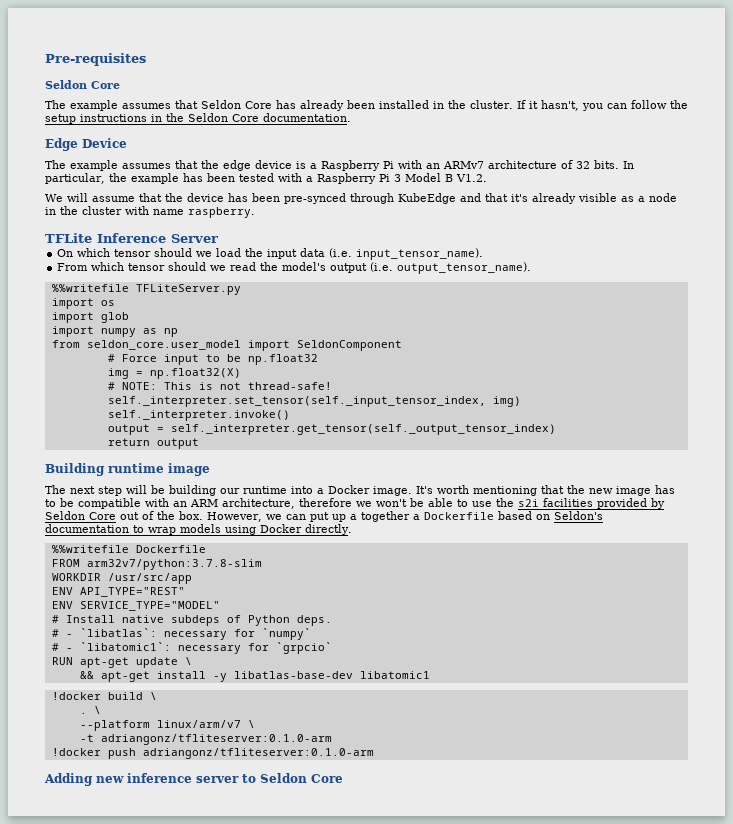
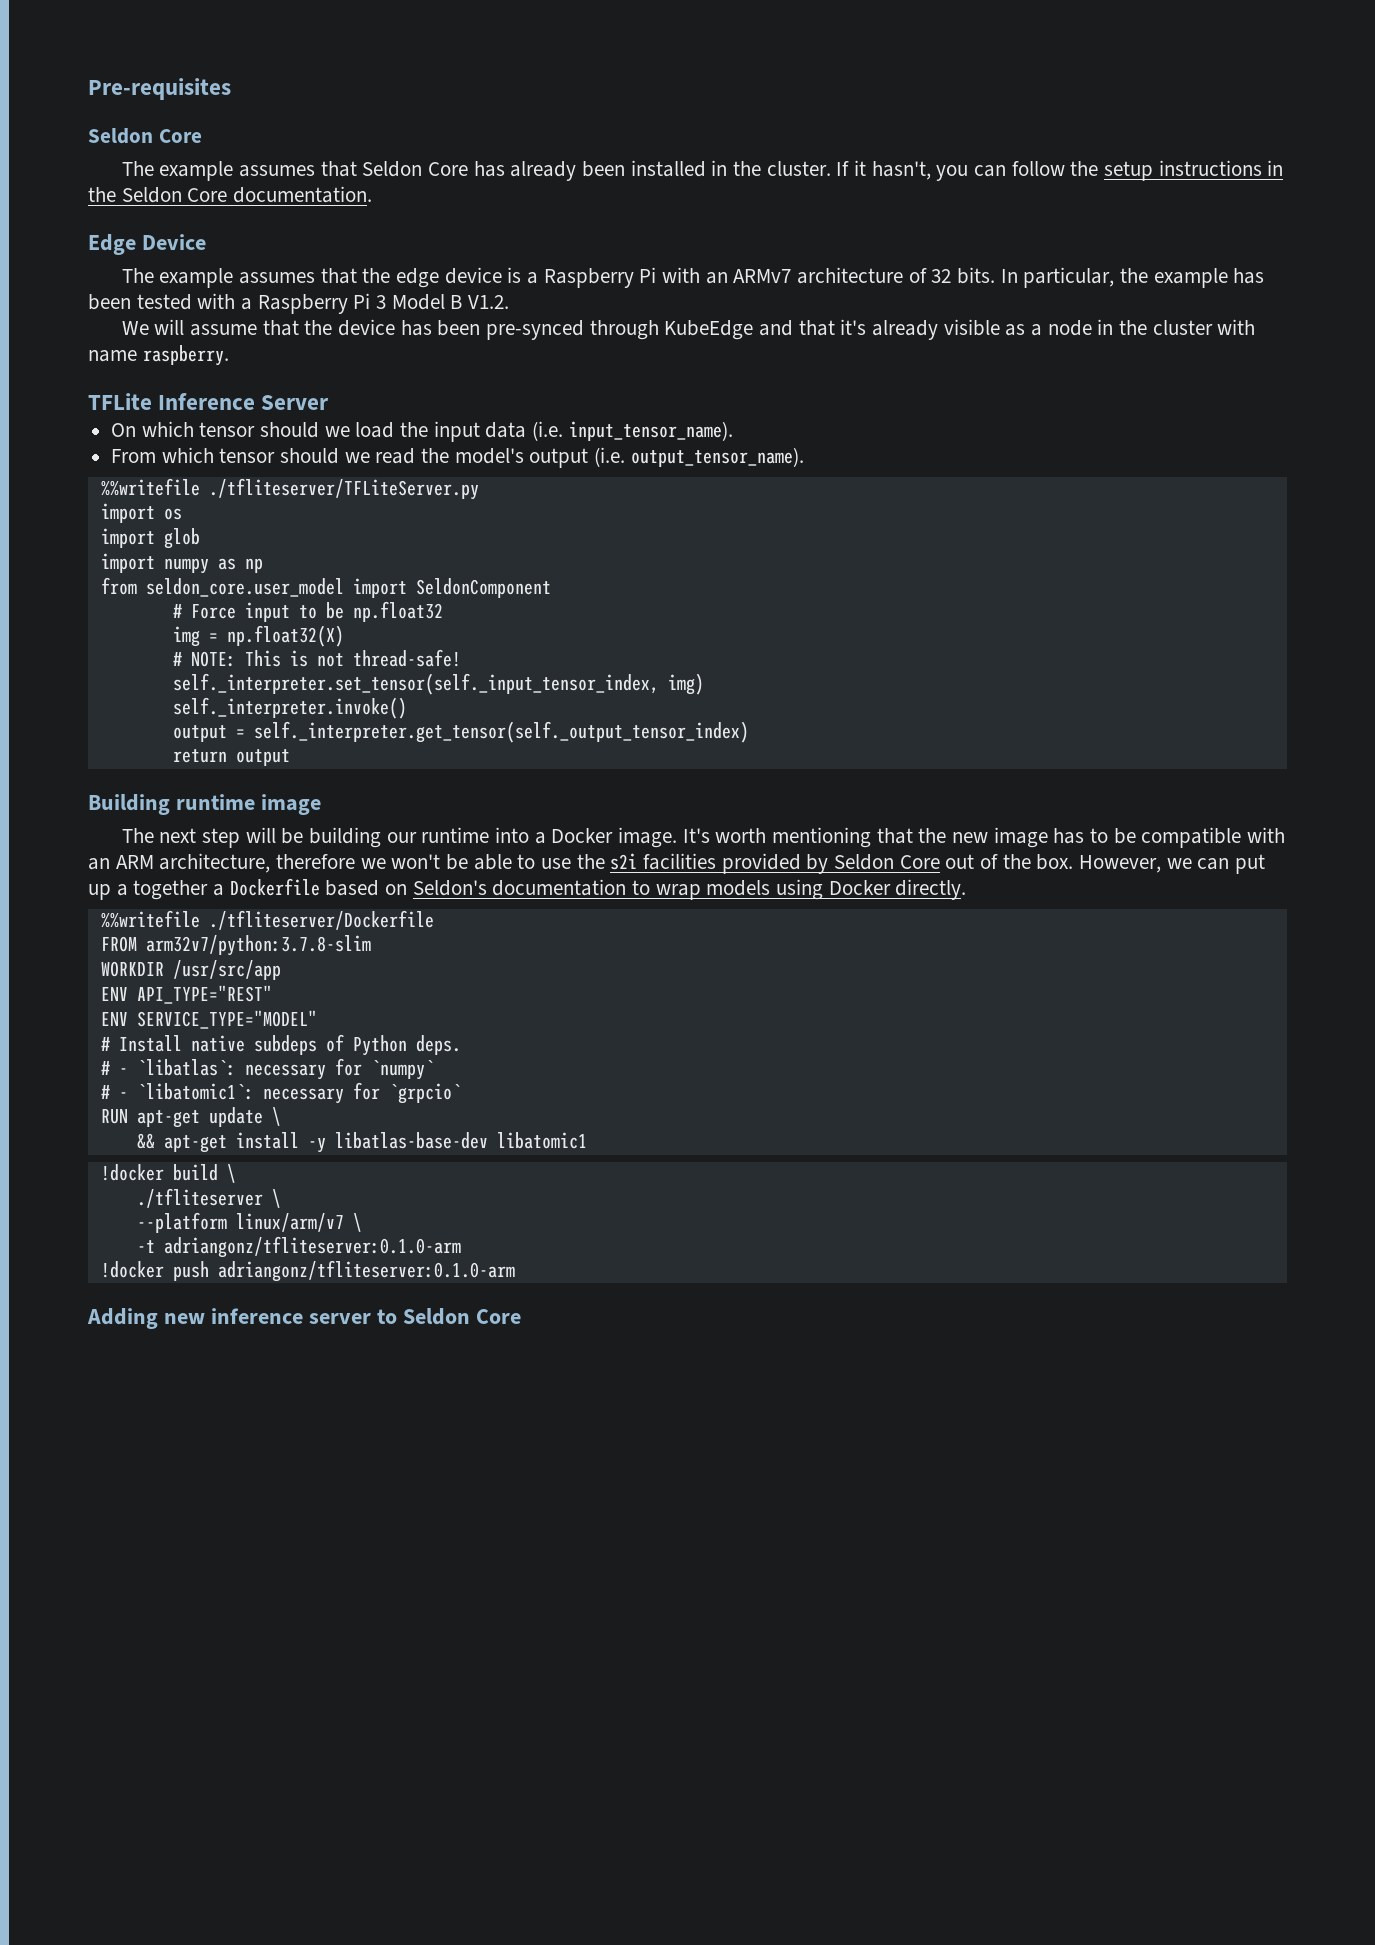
[135,284,241,295] TFLiteServer.py -> [208,478,479,500] ./tfliteserver/TFLiteServer.py
[135,545,206,553] Dockerfile -> [208,910,434,930] ./tfliteserver/Dockerfile
[79,712,87,714] . -> [136,1188,263,1208] ./tfliteserver

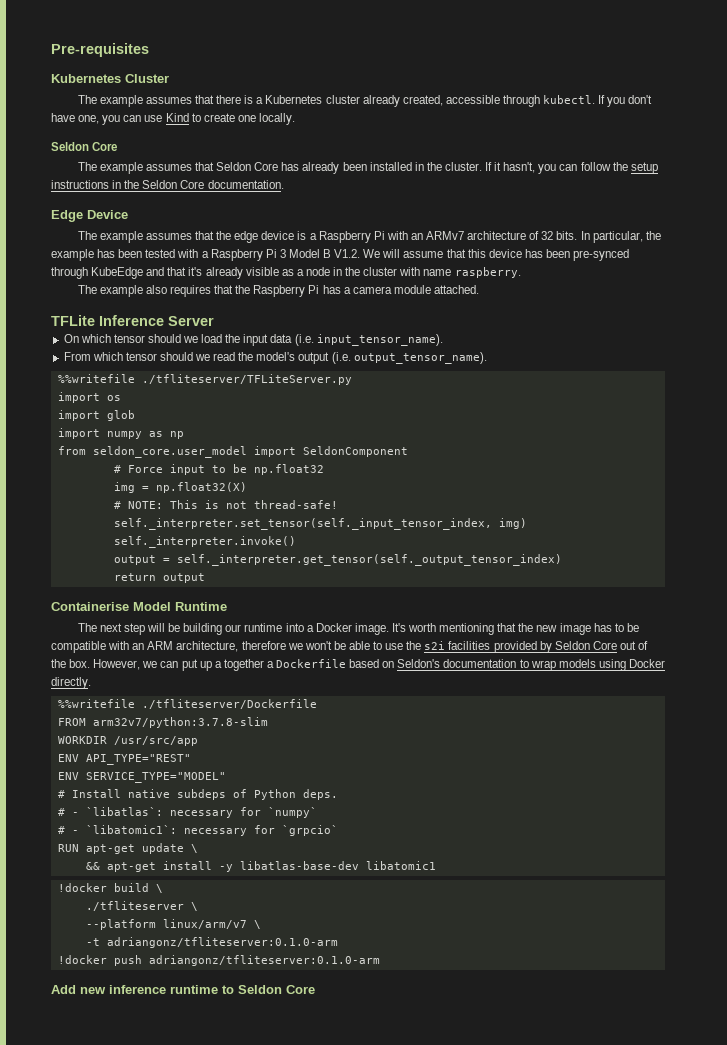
(231, 89) none -> [51,74,169,83] [77,95,653,107] [51,113,295,125] // Kubernetes Cluster // The example assumes that there is a Kubernetes cluster already created, accessible through kubectl. If you don't have one, you can use Kind to create one locally.
(510, 302) // -> (361, 253) none
[304,320,333,335] the -> [467,249,486,258] this
(229, 355) none -> [77,285,479,297] // The example also requires that the Raspberry Pi has a camera module attached.
[88,794,321,815] Building runtime image -> [51,602,227,611] Containerise Model Runtime
[87,1308,158,1329] Adding -> [51,985,76,994] Add
[308,1313,371,1324] server -> [170,985,218,994] runtime

